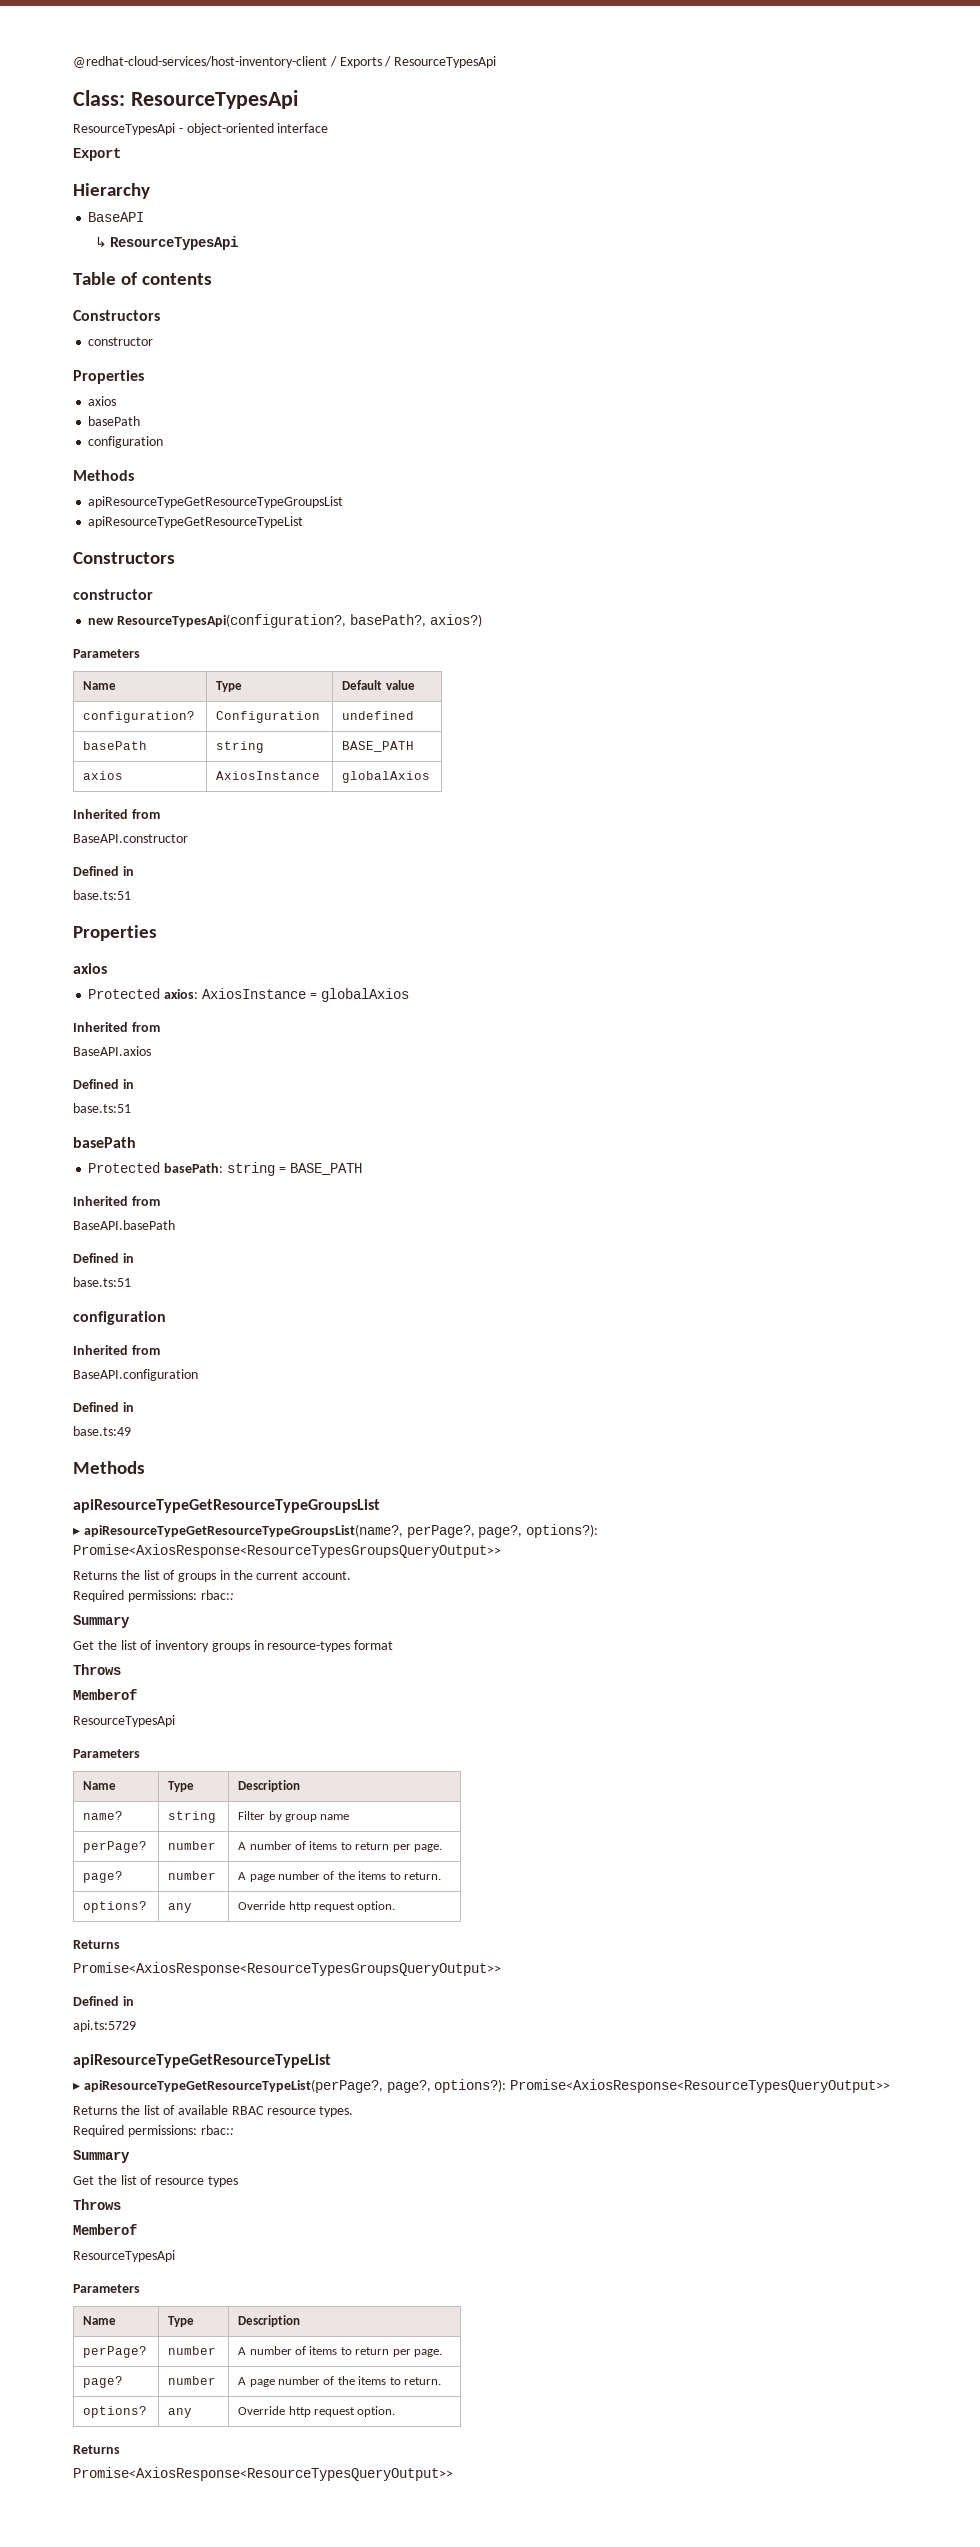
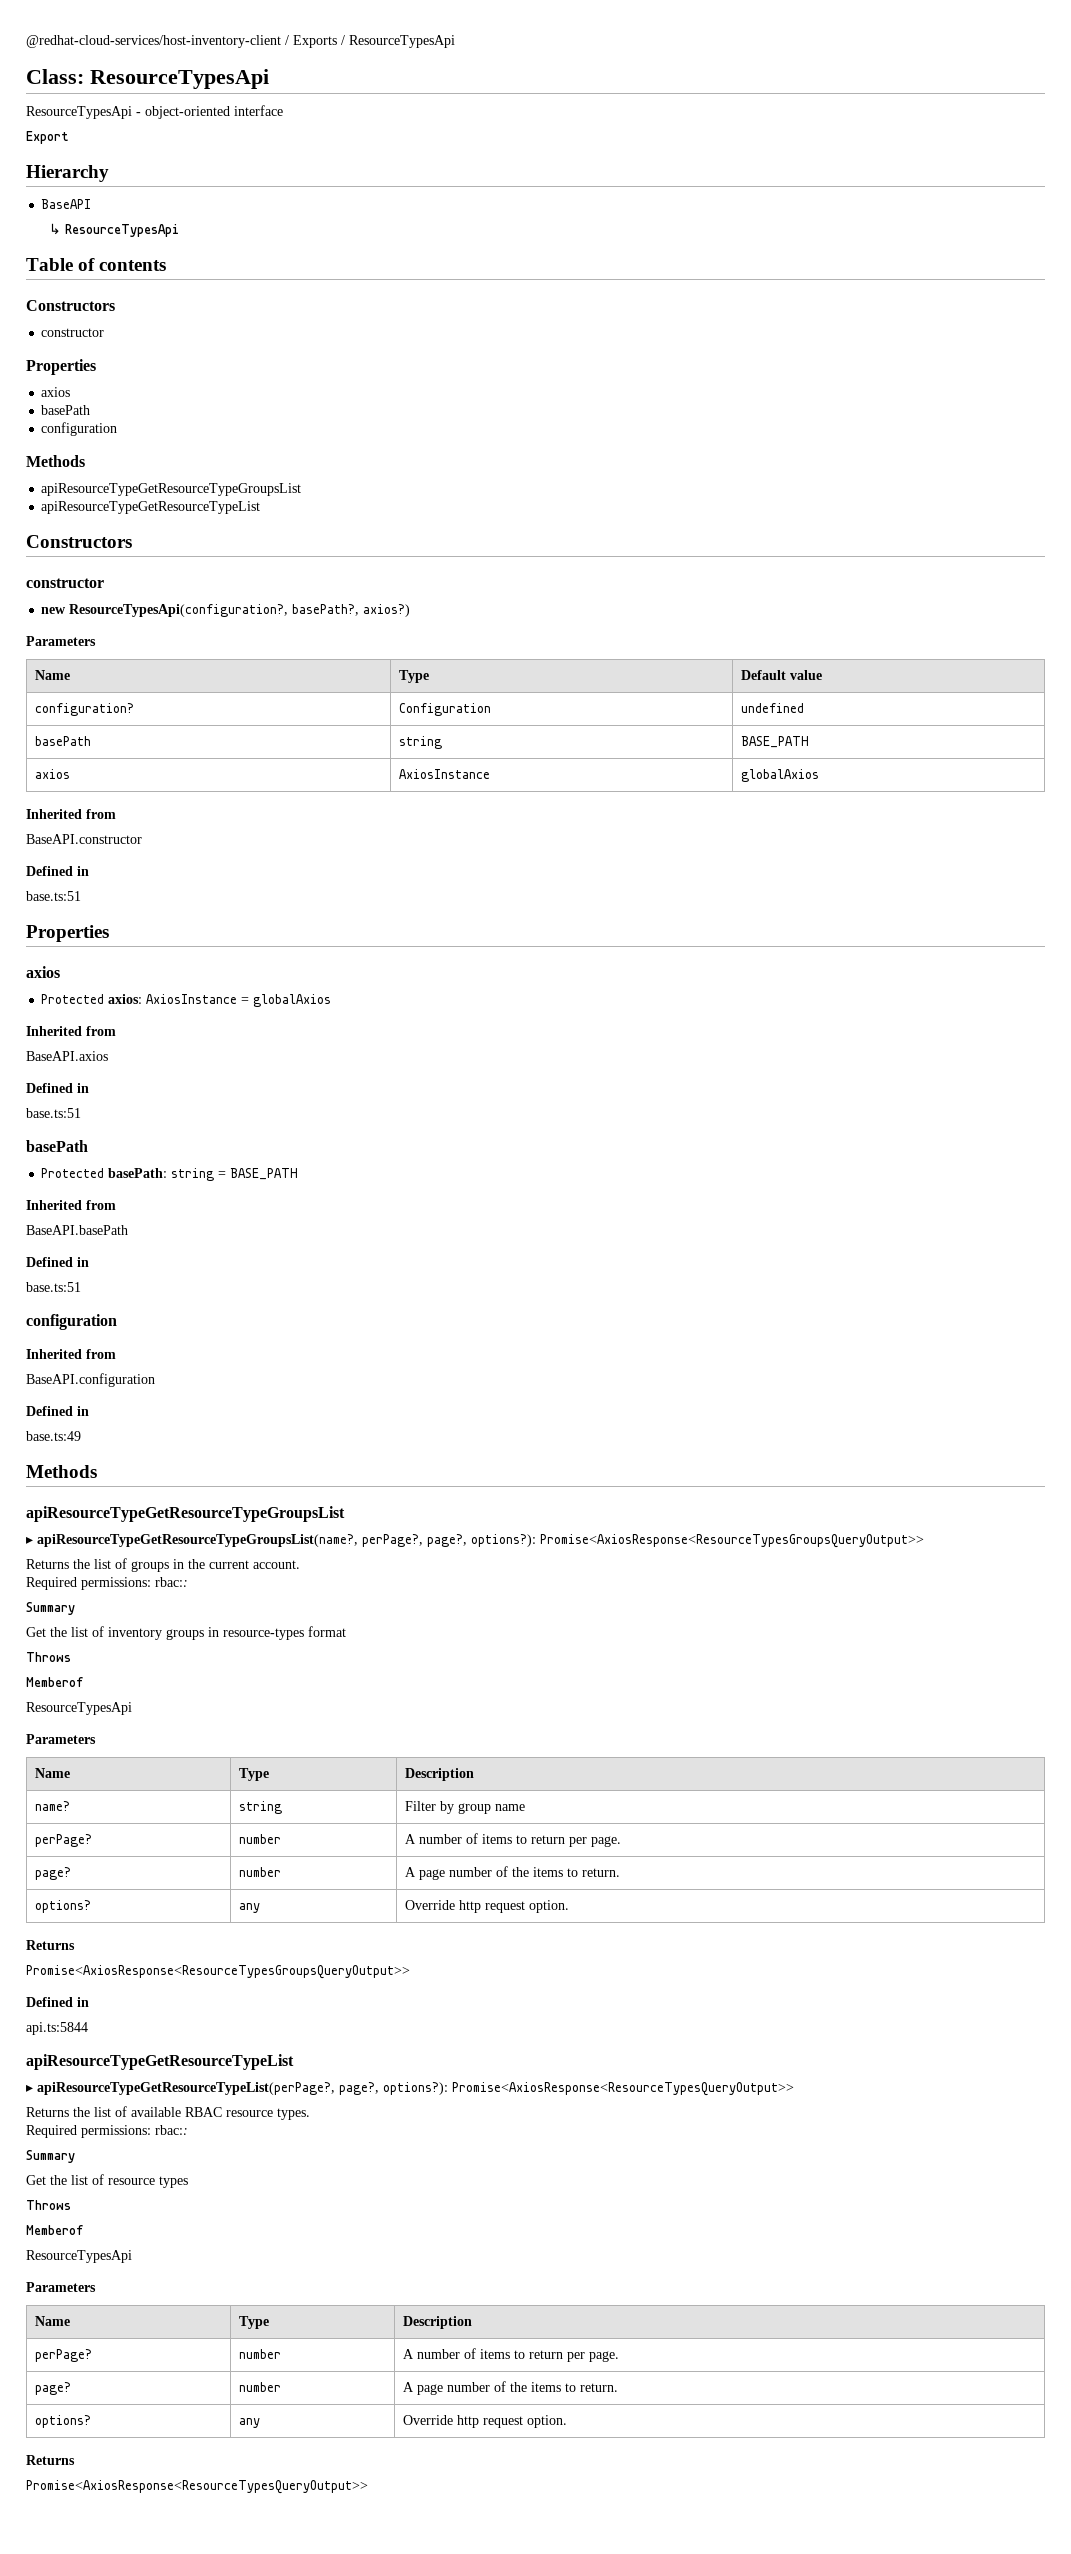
[73,2020,136,2032] api.ts:5729 -> [26,2022,88,2035] api.ts:5844

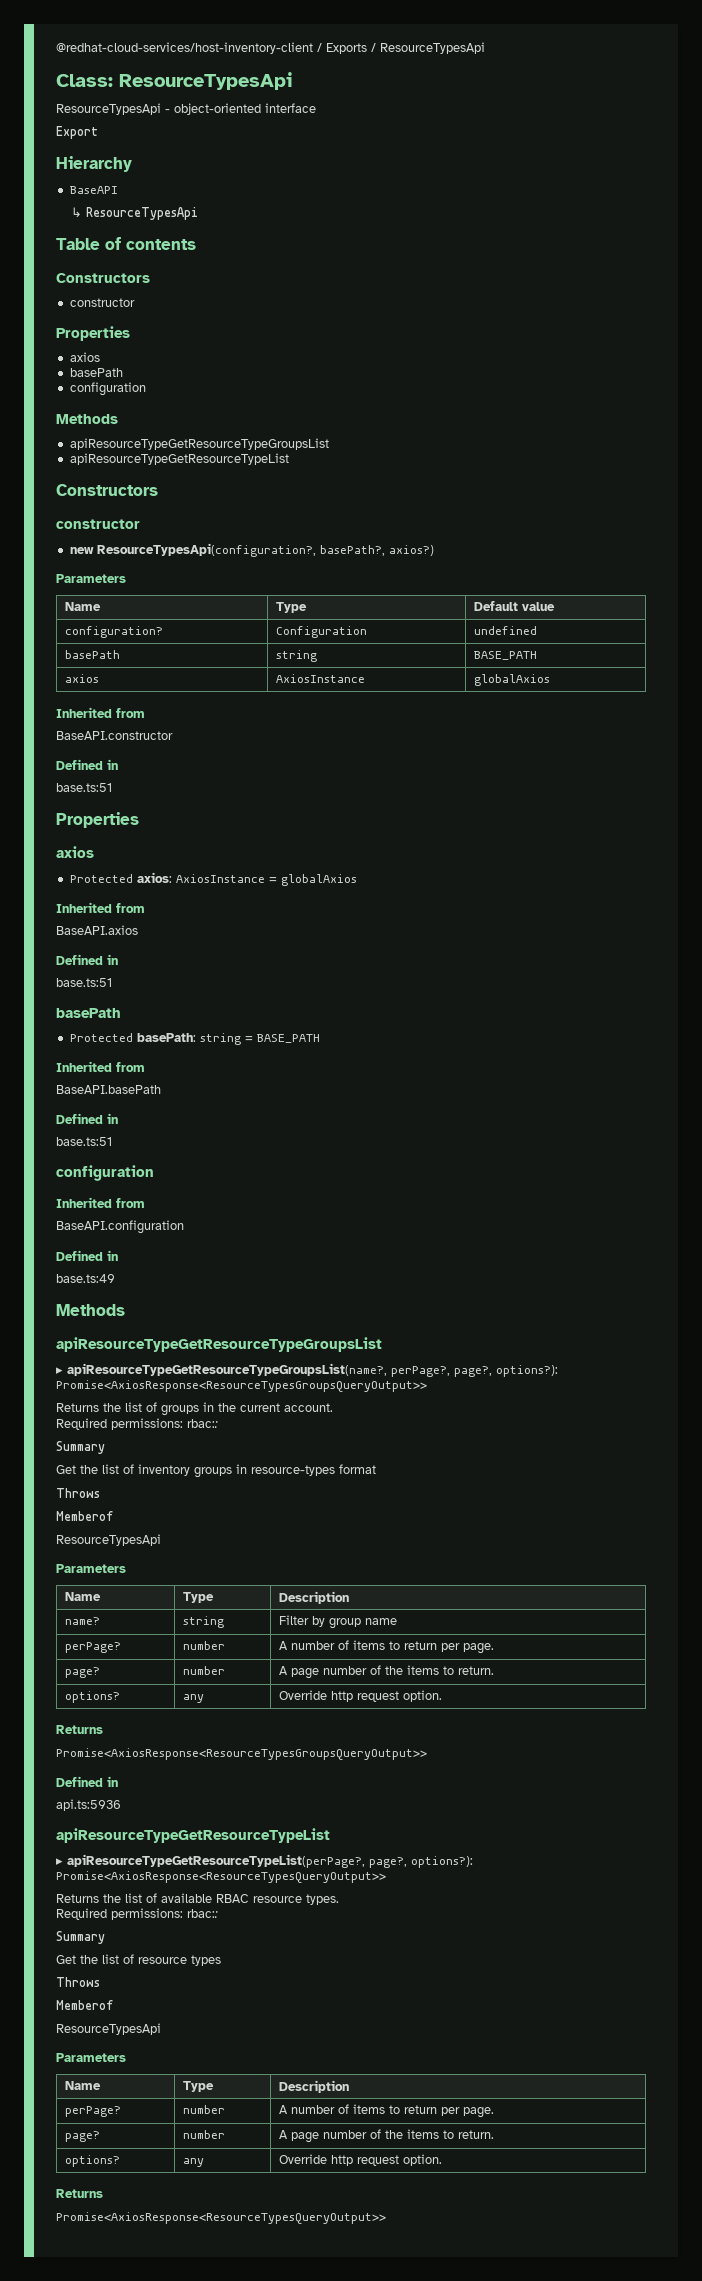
[26,2022,88,2035] api.ts:5844 -> [56,1799,121,1811] api.ts:5936

